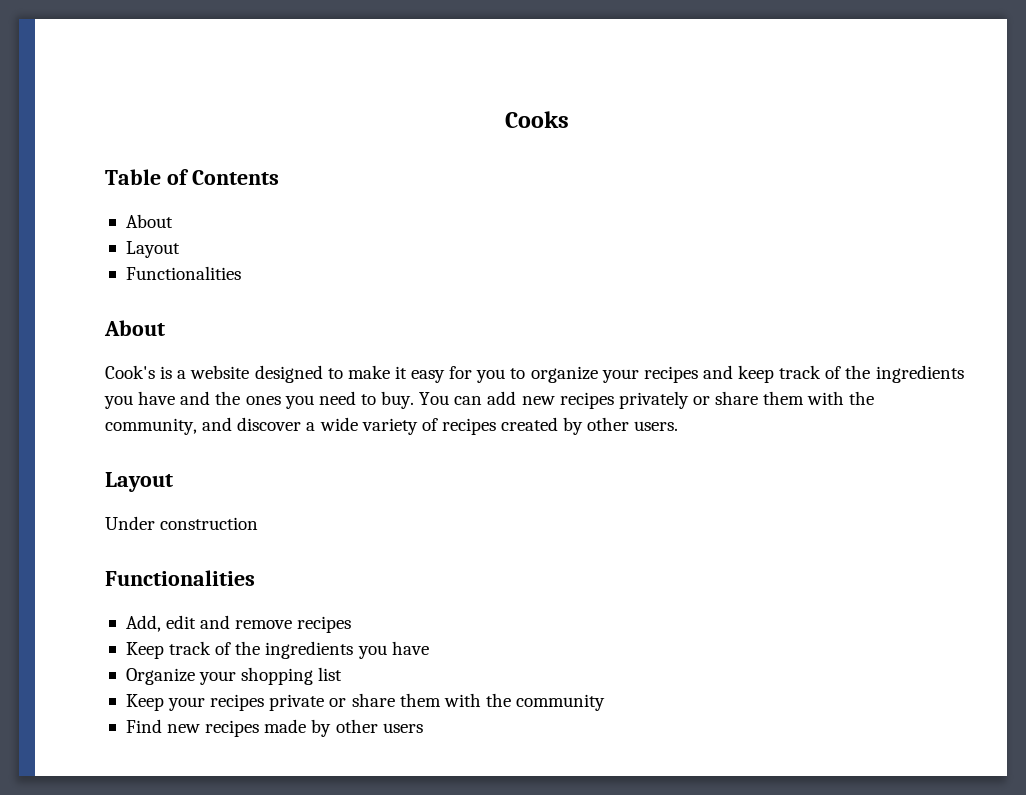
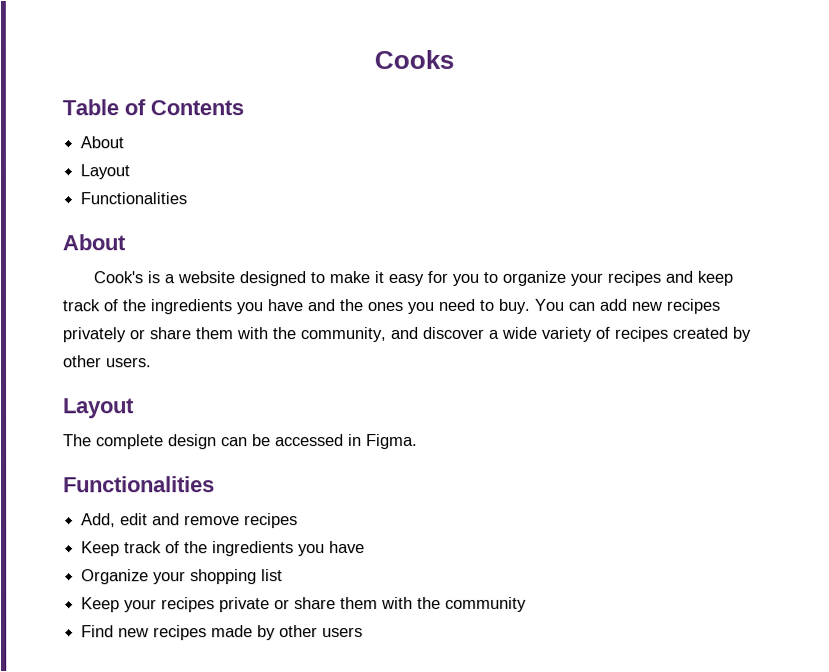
[105,516,259,530] Under construction -> [63,433,418,450] The complete design can be accessed in Figma.

